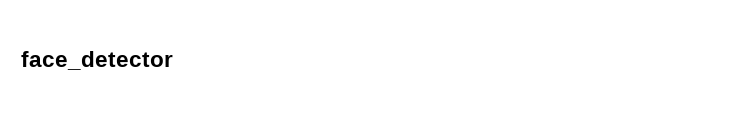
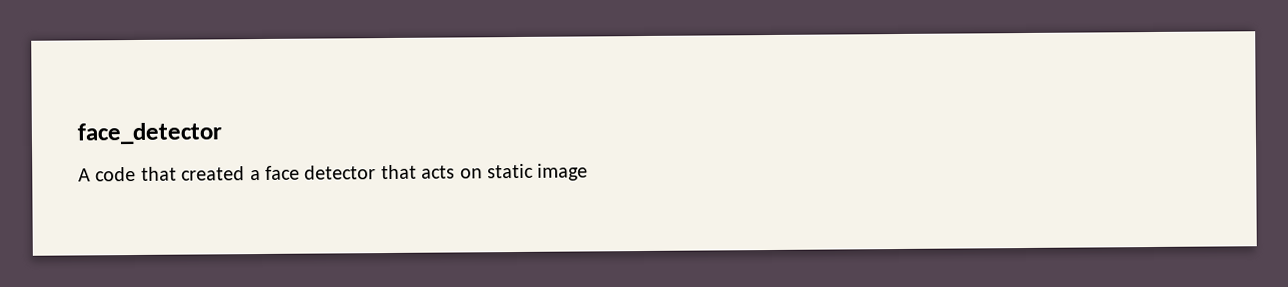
(173, 60) none -> [78,163,589,182] // A code that created a face detector that acts on static image

